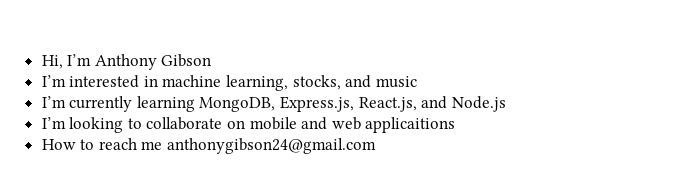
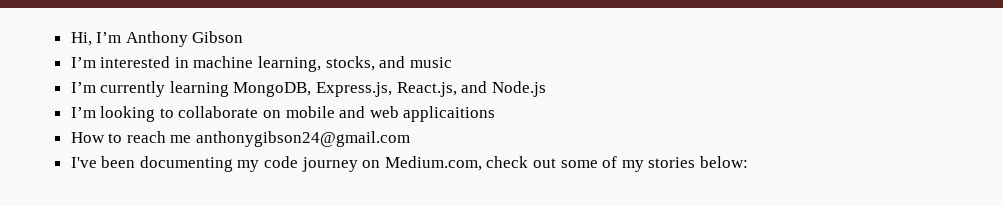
(377, 146) none -> [70,156,748,172] // I've been documenting my code journey on Medium.com, check out some of my stories below:

